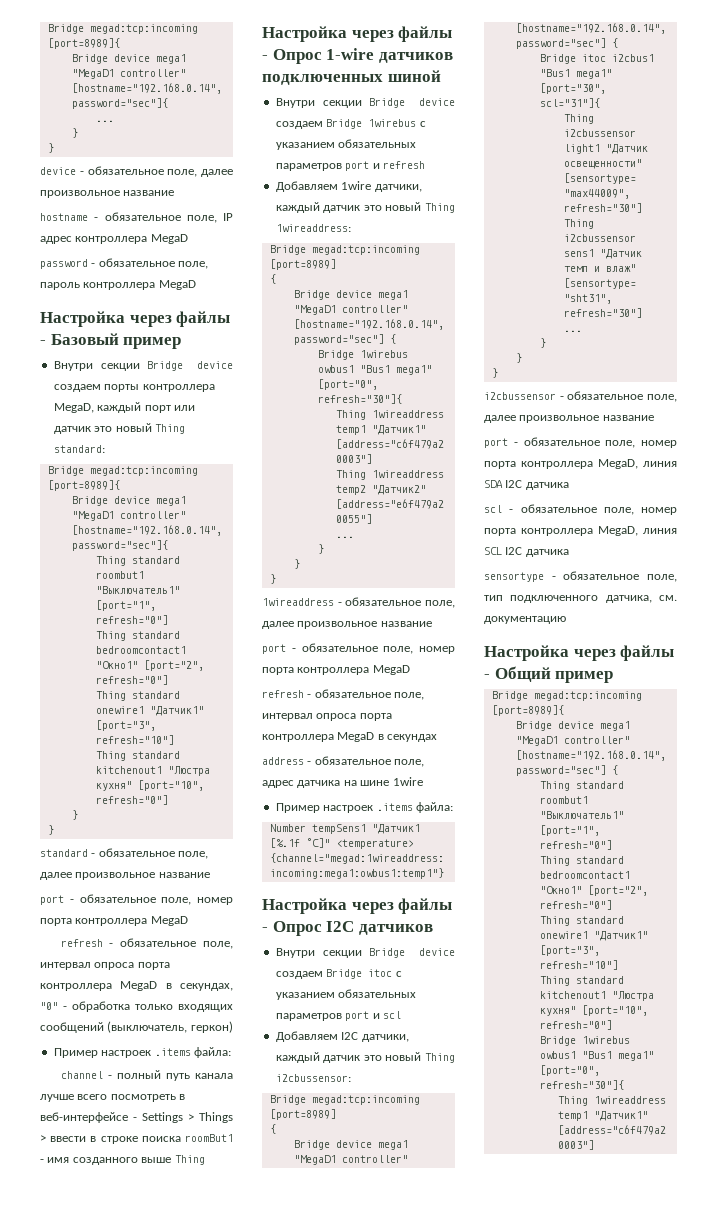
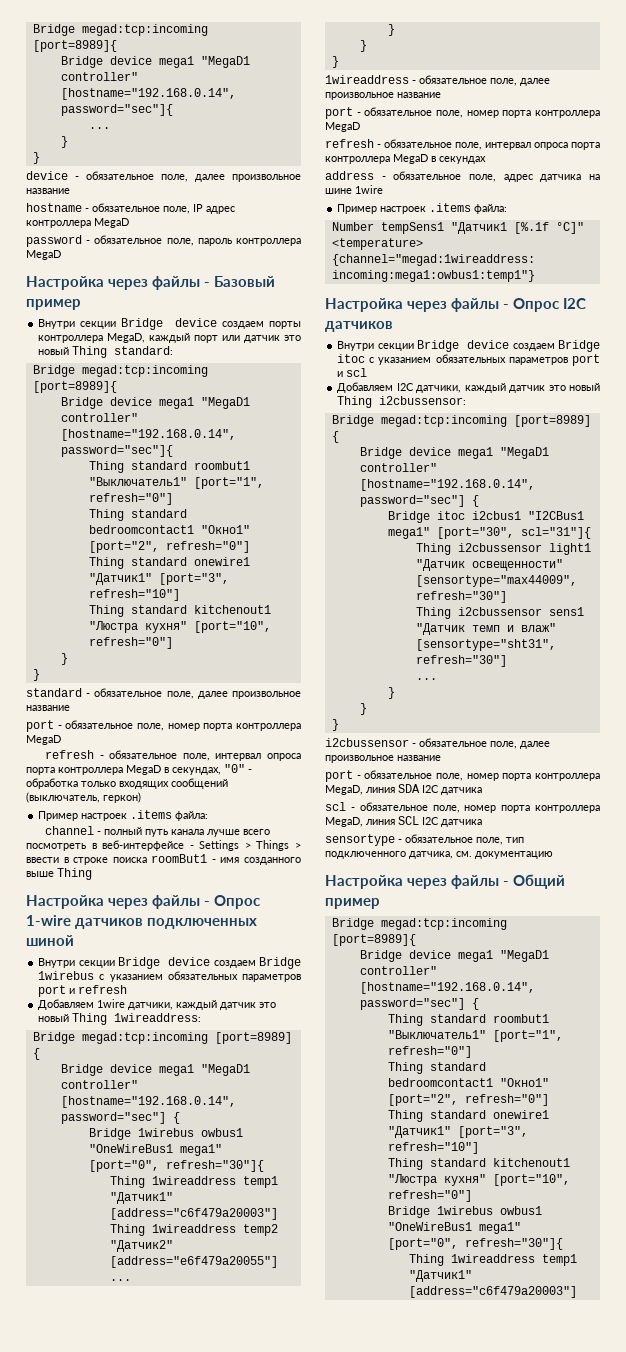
[359,365,390,373] "Bus1 -> [88,1144,173,1153] "OneWireBus1
[539,69,570,77] "Bus1 -> [527,511,584,520] "I2CBus1
[581,1051,612,1059] "Bus1 -> [387,1222,472,1231] "OneWireBus1

